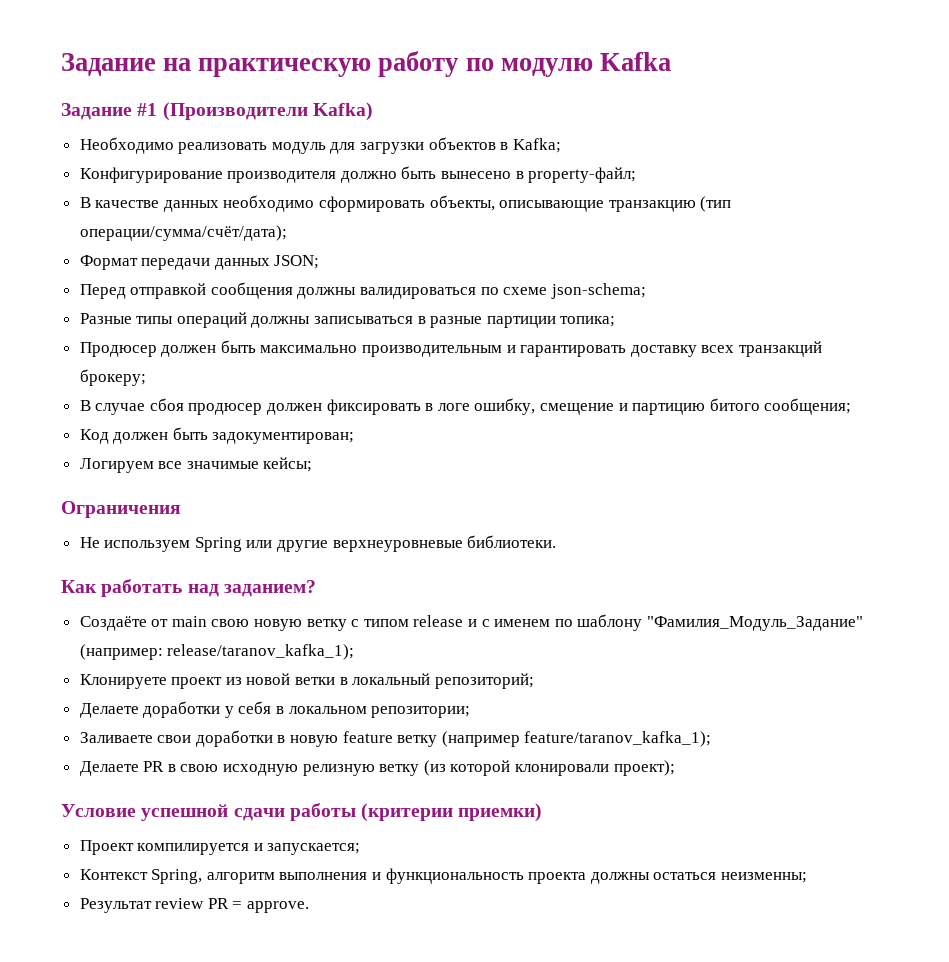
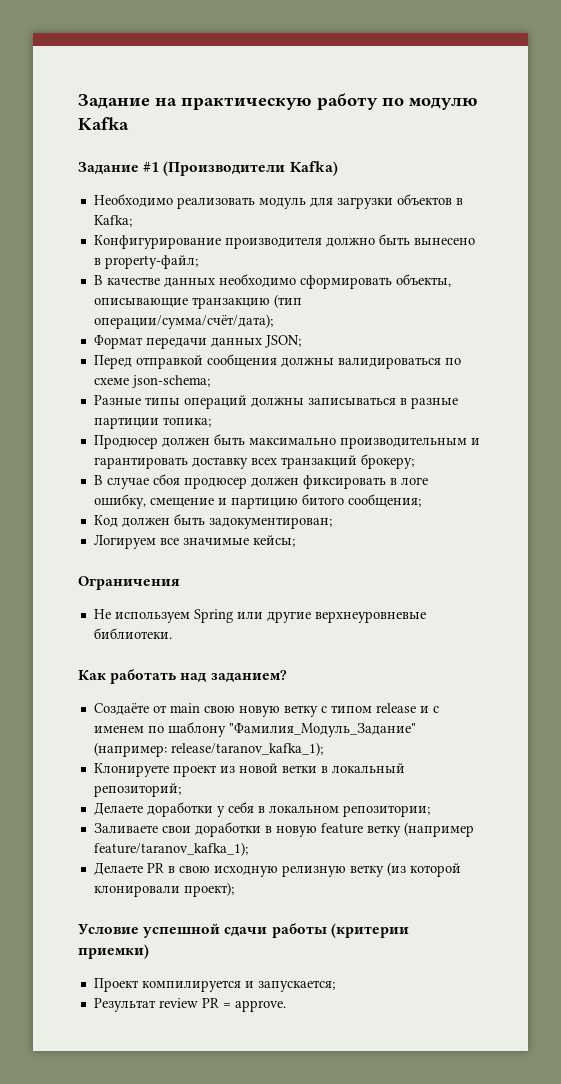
[79,868,808,884] // Контекст Spring, алгоритм выполнения и функциональность проекта должны остаться неизменны; -> (335, 986) none

